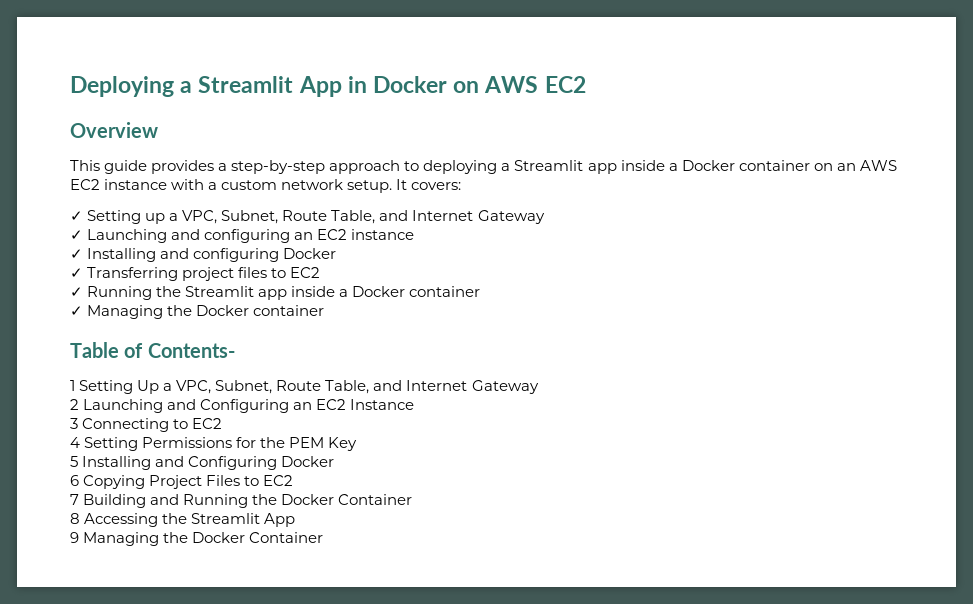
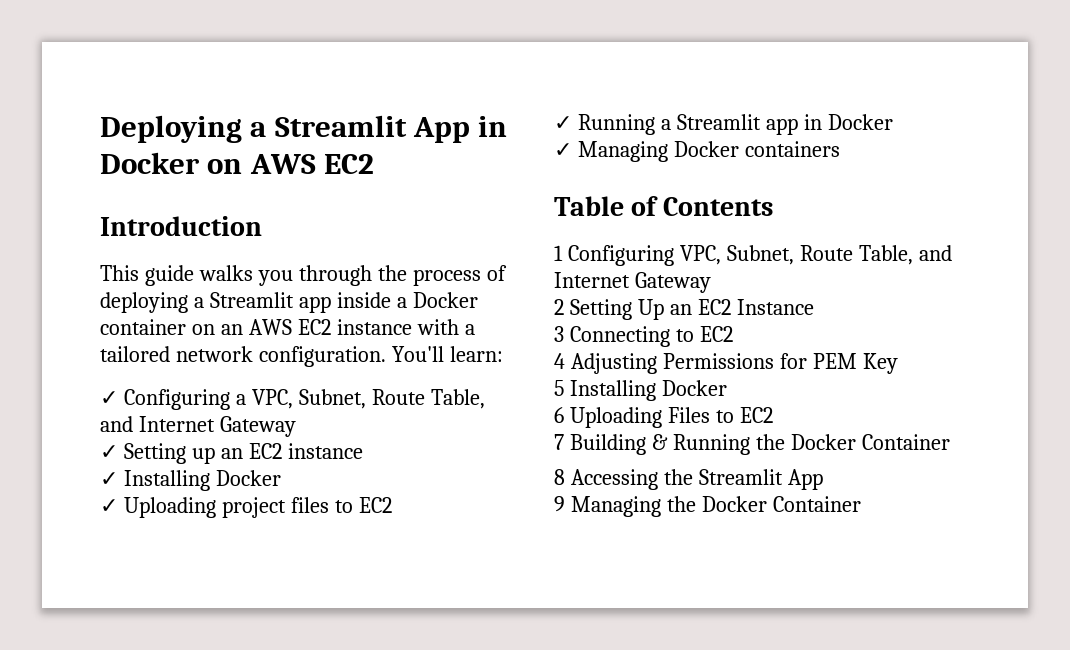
[70,122,158,138] Overview -> [100,216,262,236] Introduction
[151,160,420,174] provides a step-by-step approach to -> [198,265,507,286] walks you through the process of
[221,179,462,193] [70,210,166,224] custom network setup. It covers: // ✓ Setting up -> [100,346,503,367] [100,389,230,410] tailored network configuration. You'll learn: // ✓ Configuring
[87,229,291,243] Launching and configuring -> [123,443,215,464] Setting up
[160,248,337,262] [70,267,179,281] and configuring Docker // ✓ Transferring -> [215,470,281,486] [100,497,216,518] Docker // ✓ Uploading
[156,286,481,300] the Streamlit app inside a Docker container -> [660,114,893,135] a Streamlit app in Docker
[167,305,325,316] the Docker container -> [673,141,840,157] Docker containers
[147,343,235,358] Contents- -> [662,197,773,216] Contents
[79,380,173,394] Setting Up a -> [567,245,674,266] Configuring
[83,399,290,413] Launching and Configuring -> [569,299,664,320] Setting Up
[84,437,139,451] Setting -> [570,353,657,374] Adjusting
[260,437,286,448] the -> (807, 361) none
[155,456,278,470] and Configuring -> (656, 390) none
[83,475,203,489] Copying Project -> [569,407,662,428] Uploading
[150,494,180,505] and -> [651,434,668,450] &

